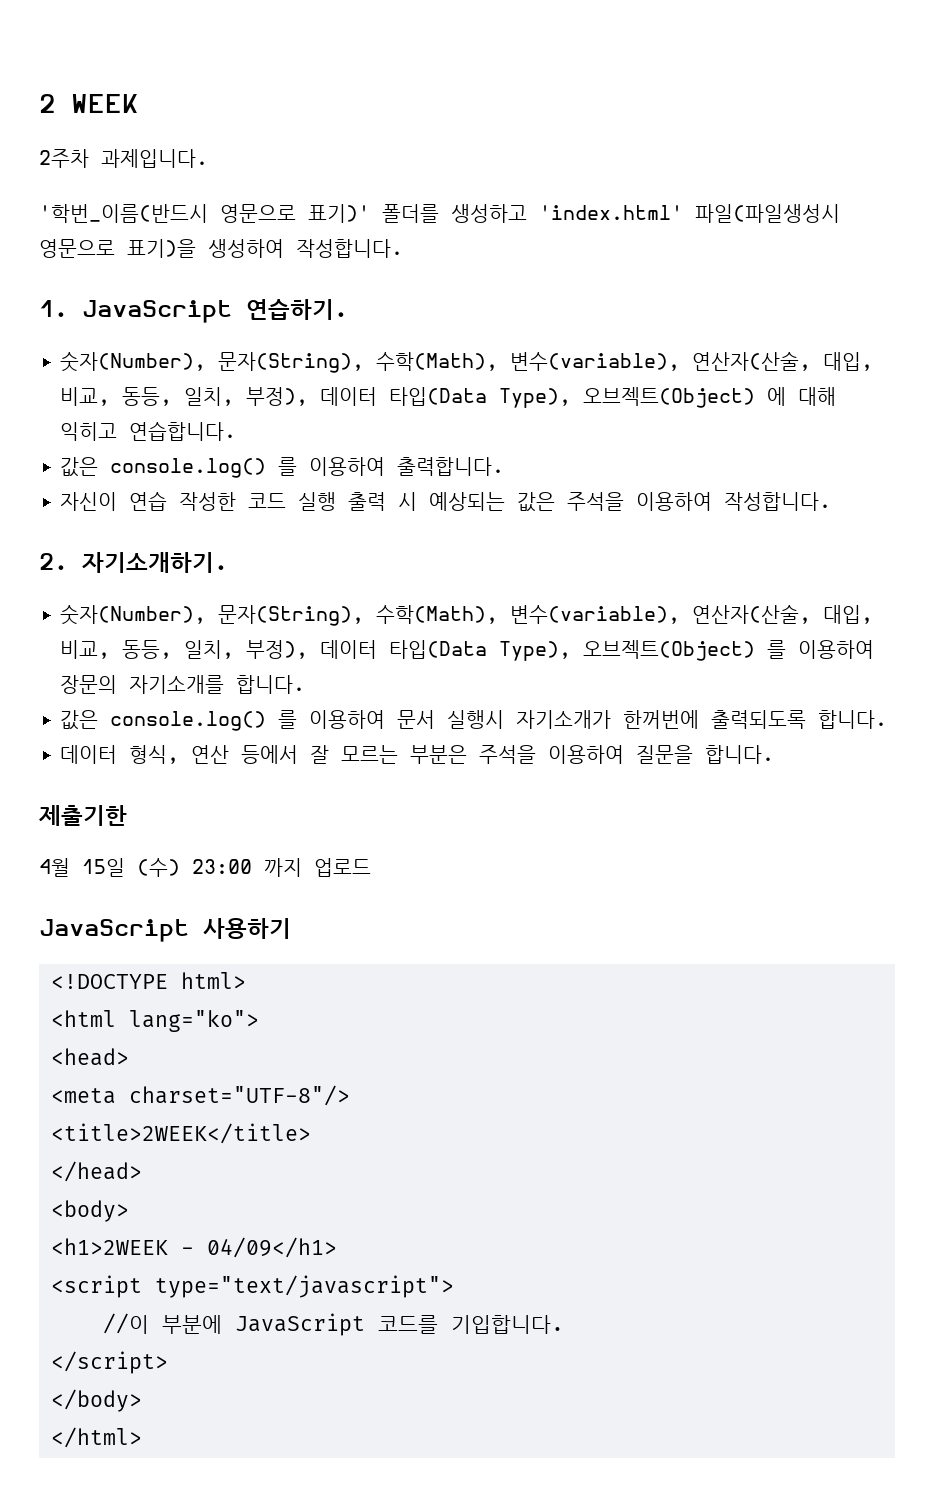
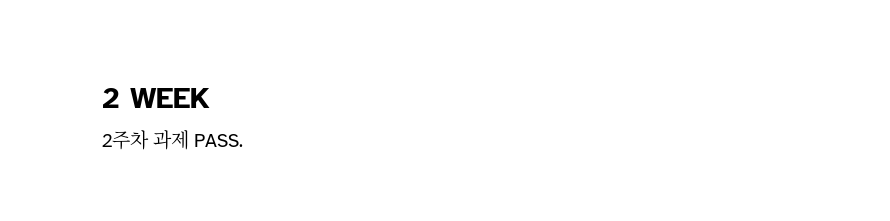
[101,149,208,168] [39,204,840,223] [39,239,403,258] [39,299,348,323] [60,351,874,373] [60,387,837,408] [60,421,237,441] [60,457,505,478] [60,491,832,512] [39,552,228,573] [60,604,874,626] [60,640,875,661] [60,675,306,694] [60,710,888,731] [60,745,775,764] [39,805,127,826] [39,858,371,877] [39,918,291,942] [50,972,246,989] [50,1010,259,1032] [50,1048,129,1066] [50,1085,350,1106] [50,1123,311,1144] [50,1161,142,1182] [50,1200,129,1222] [50,1237,337,1258] [50,1275,454,1298] [102,1313,564,1336] [50,1351,168,1374] [50,1389,142,1412] [50,1427,142,1448] 과제입니다. // '학번_이름(반드시 영문으로 표기)' 폴더를 생성하고 'index.html' 파일(파일생성시 영문으로 표기)을 생성하여 작성합니다. // 1. JavaScript 연습하기. // 숫자(Number), 문자(String), 수학(Math), 변수(variable), 연산자(산술, 대입, 비교, 동등, 일치, 부정), 데이터 타입(Data Type), 오브젝트(Object) 에 대해 익히고 연습합니다. // 값은 console.log() 를 이용하여 출력합니다. // 자신이 연습 작성한 코드 실행 출력 시 예상되는 값은 주석을 이용하여 작성합니다. // 2. 자기소개하기. // 숫자(Number), 문자(String), 수학(Math), 변수(variable), 연산자(산술, 대입, 비교, 동등, 일치, 부정), 데이터 타입(Data Type), 오브젝트(Object) 를 이용하여 장문의 자기소개를 합니다. // 값은 console.log() 를 이용하여 문서 실행시 자기소개가 한꺼번에 출력되도록 합니다. // 데이터 형식, 연산 등에서 잘 모르는 부분은 주석을 이용하여 질문을 합니다. // 제출기한 // 4월 15일 (수) 23:00 까지 업로드 // JavaScript 사용하기 // <!DOCTYPE html> // <html lang="ko"> // <head> // <meta charset="UTF-8"/> // <title>2WEEK</title> // </head> // <body> // <h1>2WEEK - 04/09</h1> // <script type="text/javascript"> // //이 부분에 JavaScript 코드를 기입합니다. // </script> // </body> // </html> -> [153,130,244,150] 과제 PASS.

